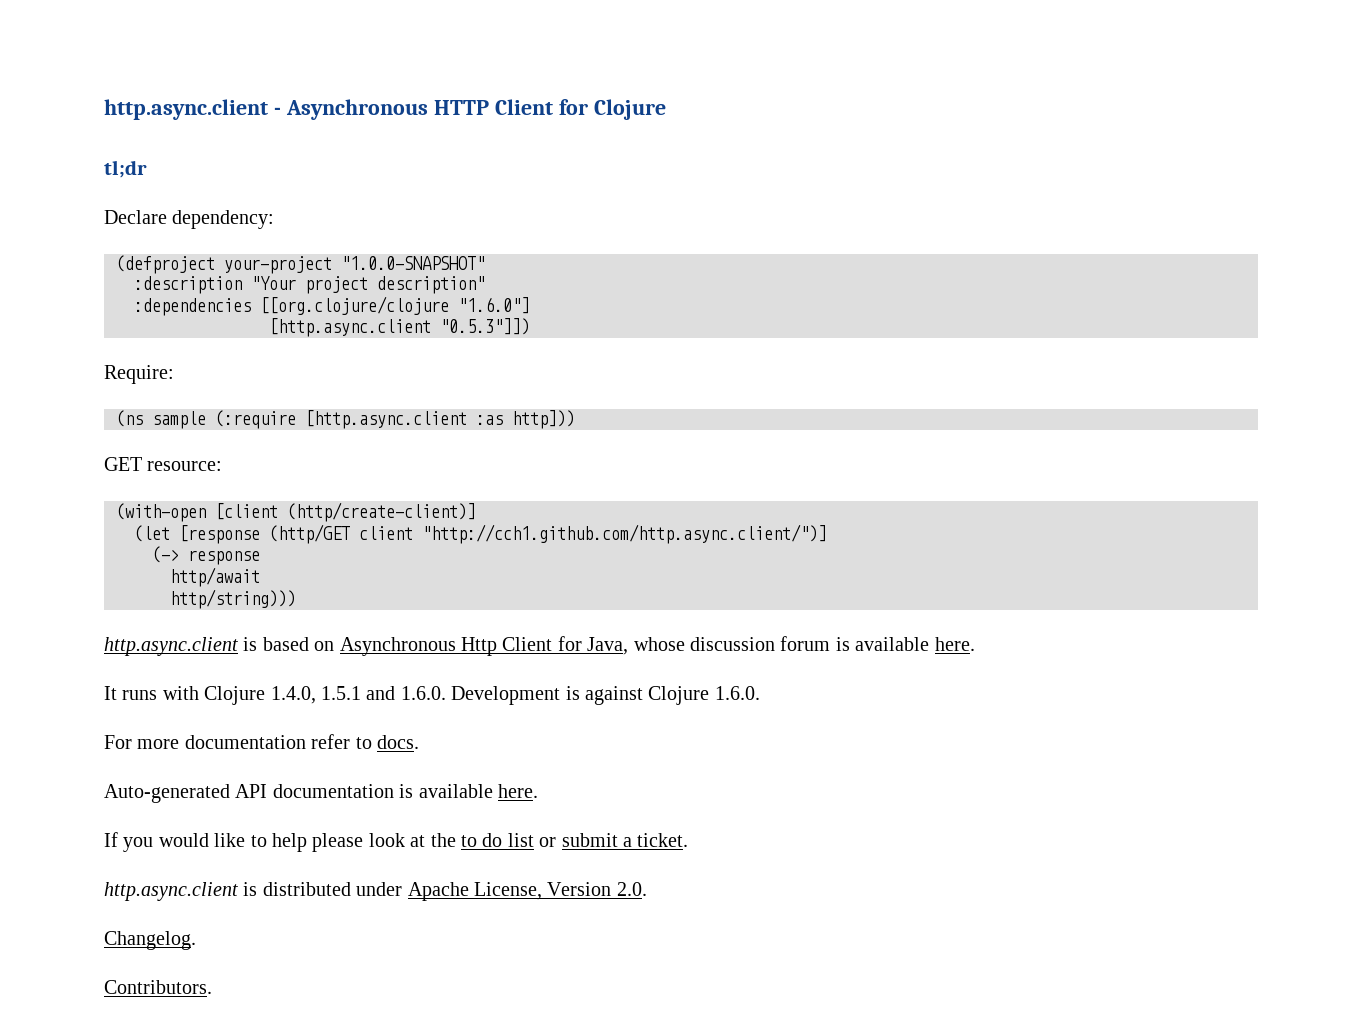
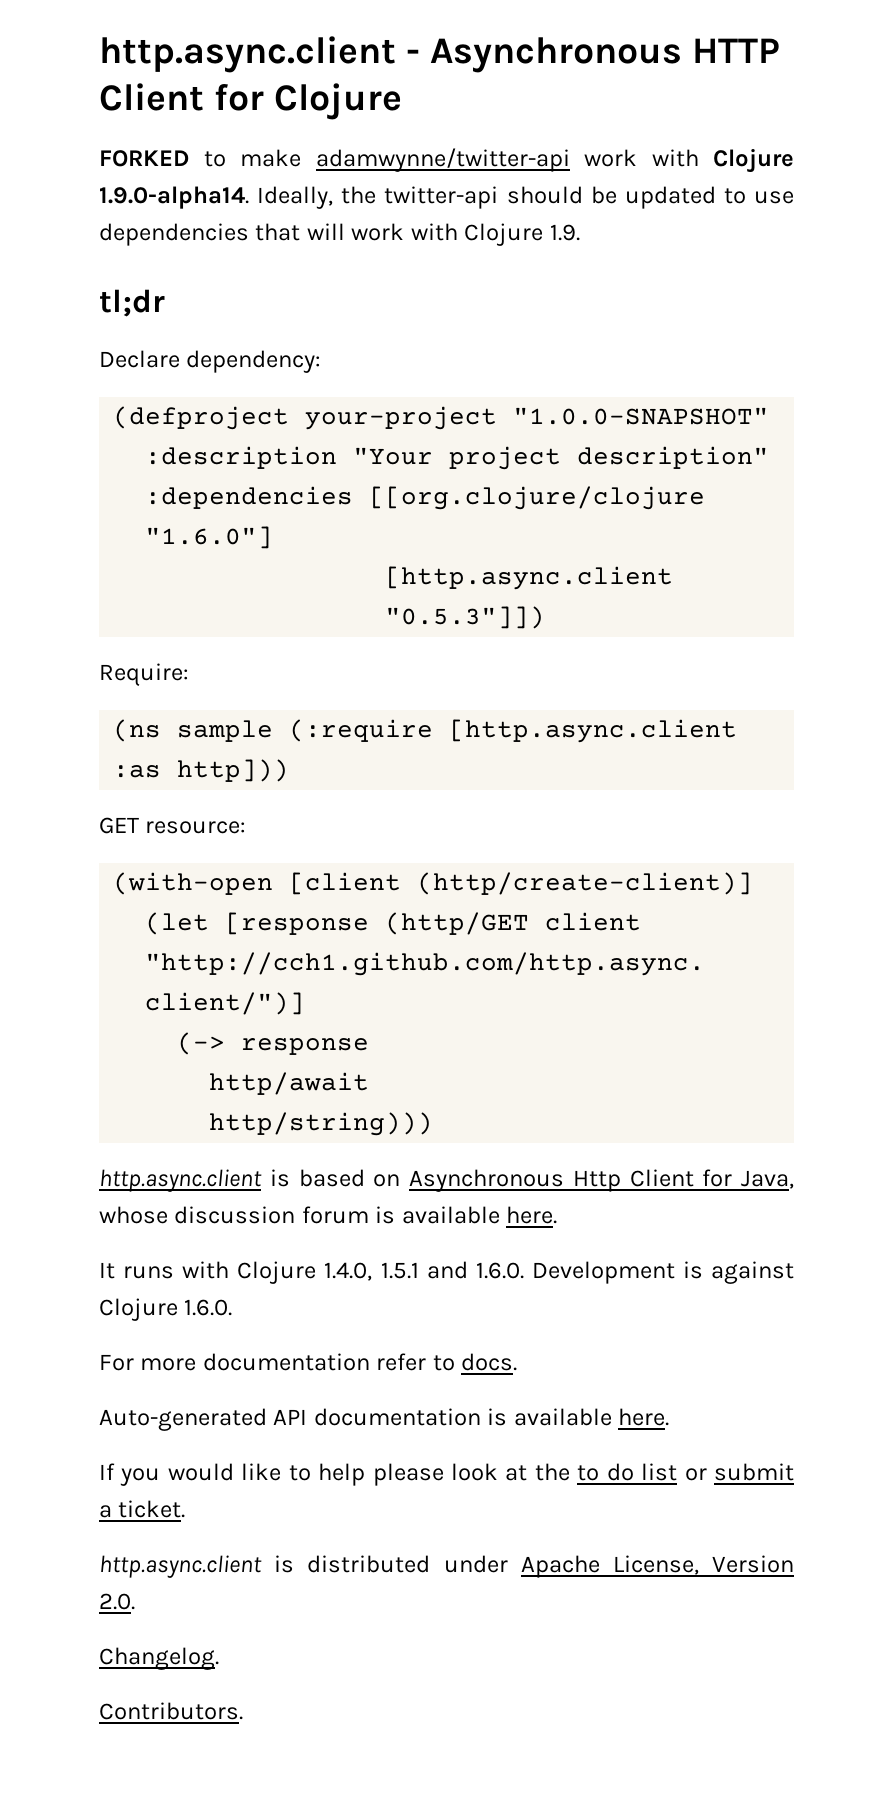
(666, 109) none -> [99,148,794,173] [99,186,794,209] [99,223,580,246] // FORKED to make adamwynne/twitter-api work with Clojure 1.9.0-alpha14. Ideally, the twitter-api should be updated to use dependencies that will work with Clojure 1.9.

